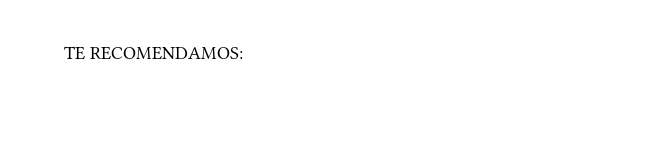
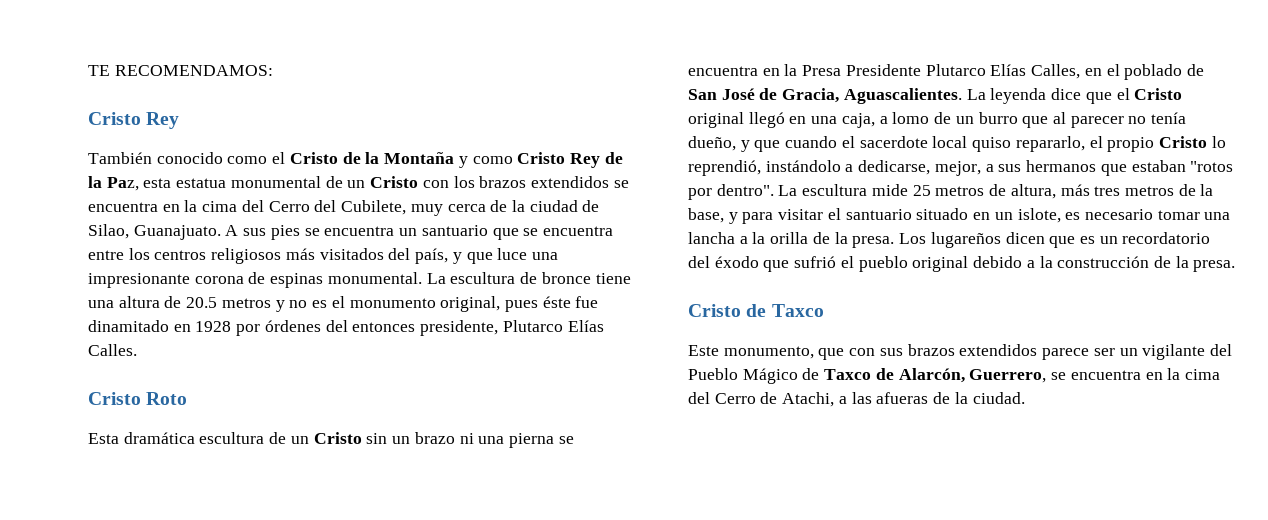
(243, 53) none -> [88,112,180,129] [88,152,623,168] [88,176,629,191] [88,200,600,216] [88,224,613,240] [88,248,558,264] [88,272,631,288] [88,296,599,312] [88,320,604,336] [88,344,137,356] [88,392,188,405] [88,432,574,448] [688,64,1204,80] [688,88,1183,104] [688,112,1187,128] [688,136,1226,152] [688,160,1234,176] [688,184,1214,200] [688,208,1231,224] [688,232,1211,248] [688,256,1236,272] [688,304,824,317] [688,344,1232,360] [688,368,1220,384] [688,392,1025,407] // Cristo Rey // También conocido como el Cristo de la Montaña y como Cristo Rey de la Paz, esta estatua monumental de un Cristo con los brazos extendidos se encuentra en la cima del Cerro del Cubilete, muy cerca de la ciudad de Silao, Guanajuato. A sus pies se encuentra un santuario que se encuentra entre los centros religiosos más visitados del país, y que luce una impresionante corona de espinas monumental. La escultura de bronce tiene una altura de 20.5 metros y no es el monumento original, pues éste fue dinamitado en 1928 por órdenes del entonces presidente, Plutarco Elías Calles. // Cristo Roto // Esta dramática escultura de un Cristo sin un brazo ni una pierna se encuentra en la Presa Presidente Plutarco Elías Calles, en el poblado de San José de Gracia, Aguascalientes. La leyenda dice que el Cristo original llegó en una caja, a lomo de un burro que al parecer no tenía dueño, y que cuando el sacerdote local quiso repararlo, el propio Cristo lo reprendió, instándolo a dedicarse, mejor, a sus hermanos que estaban "rotos por dentro". La escultura mide 25 metros de altura, más tres metros de la base, y para visitar el santuario situado en un islote, es necesario tomar una lancha a la orilla de la presa. Los lugareños dicen que es un recordatorio del éxodo que sufrió el pueblo original debido a la construcción de la presa. // Cristo de Taxco // Este monumento, que con sus brazos extendidos parece ser un vigilante del Pueblo Mágico de Taxco de Alarcón, Guerrero, se encuentra en la cima del Cerro de Atachi, a las afueras de la ciudad.

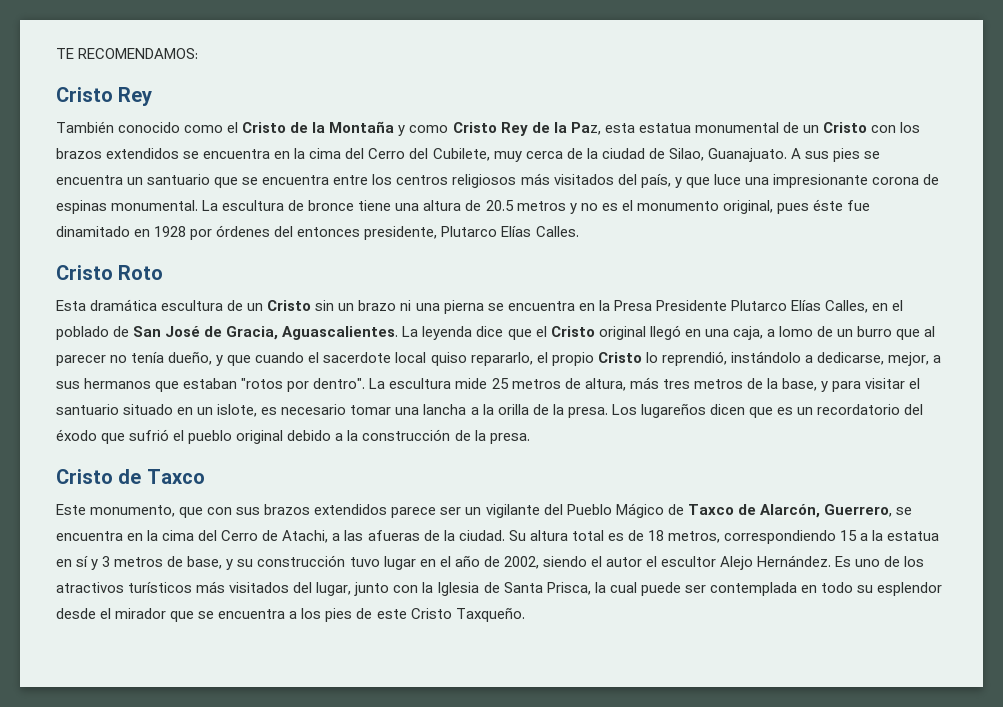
(1025, 398) none -> [508,530,940,544] [56,555,925,570] [56,581,943,596] [56,607,525,622] Su altura total es de 18 metros, correspondiendo 15 a la estatua en sí y 3 metros de base, y su construcción tuvo lugar en el año de 2002, siendo el autor el escultor Alejo Hernández. Es uno de los atractivos turísticos más visitados del lugar, junto con la Iglesia de Santa Prisca, la cual puede ser contemplada en todo su esplendor desde el mirador que se encuentra a los pies de este Cristo Taxqueño.

